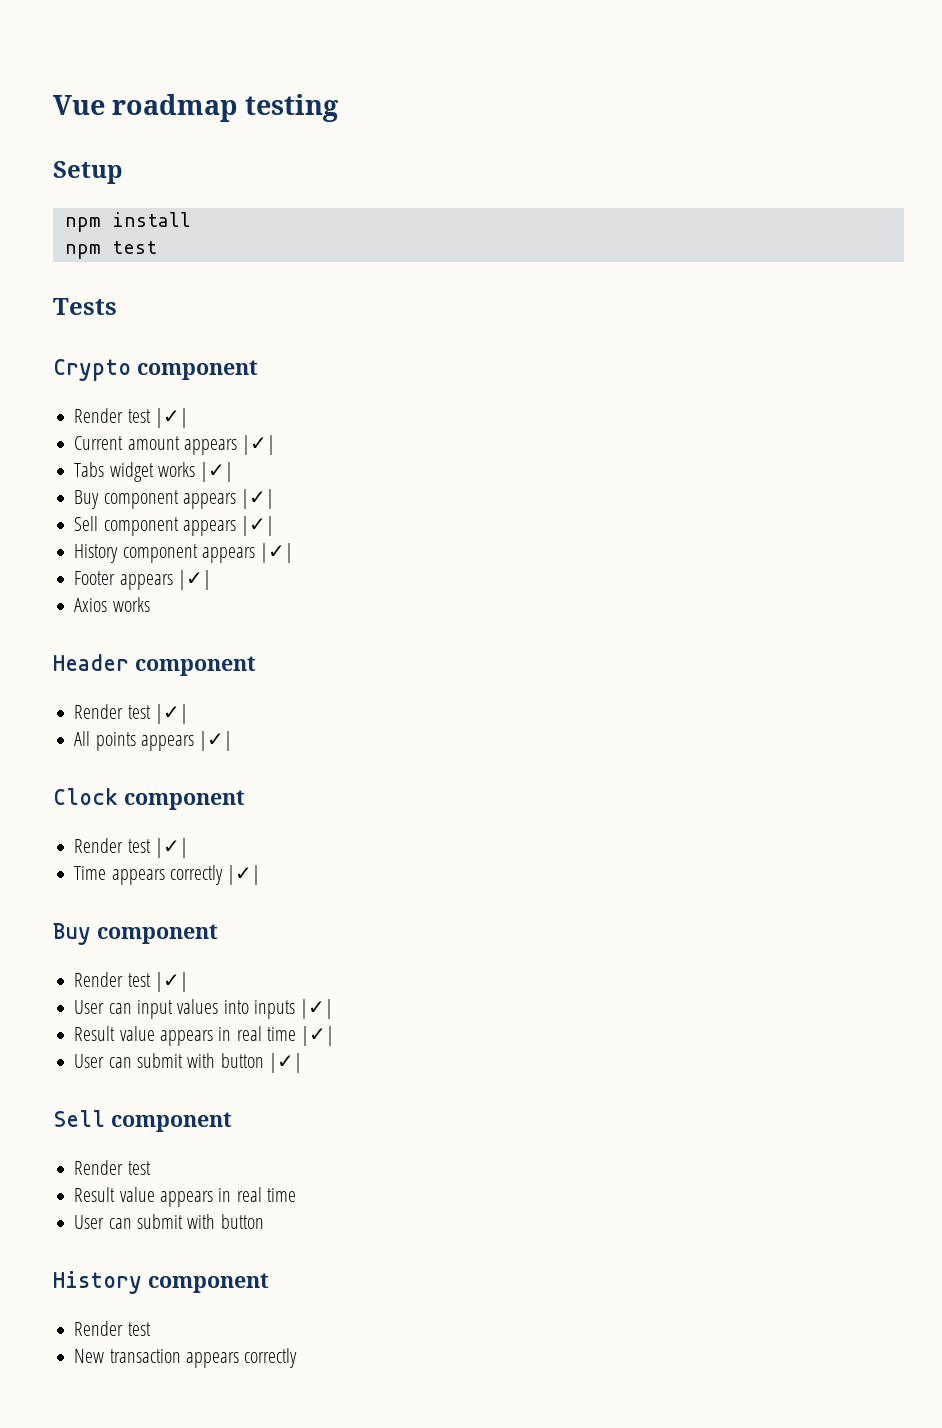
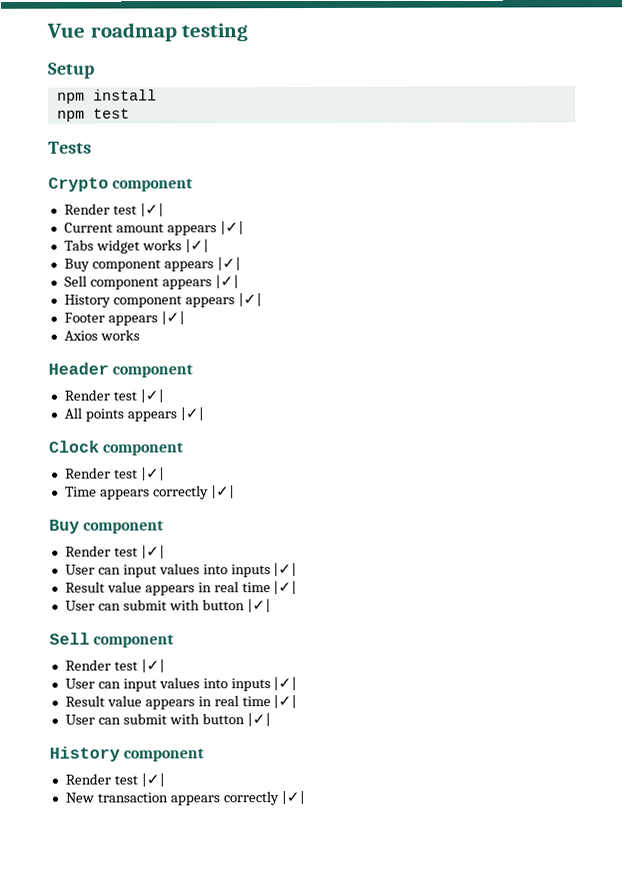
[74,1187,296,1207] [74,1214,264,1229] // Result value appears in real time // User can submit with button -> [140,659,165,673] [64,677,298,692] [64,695,298,710] [64,713,271,727] |✓| // User can input values into inputs |✓| // Result value appears in real time |✓| // User can submit with button |✓|
(151, 1329) none -> [140,773,165,787] |✓|
(298, 1358) none -> [280,791,305,805] |✓|

